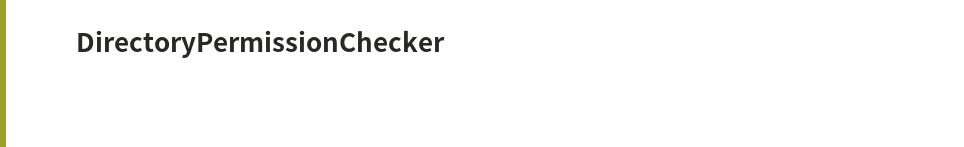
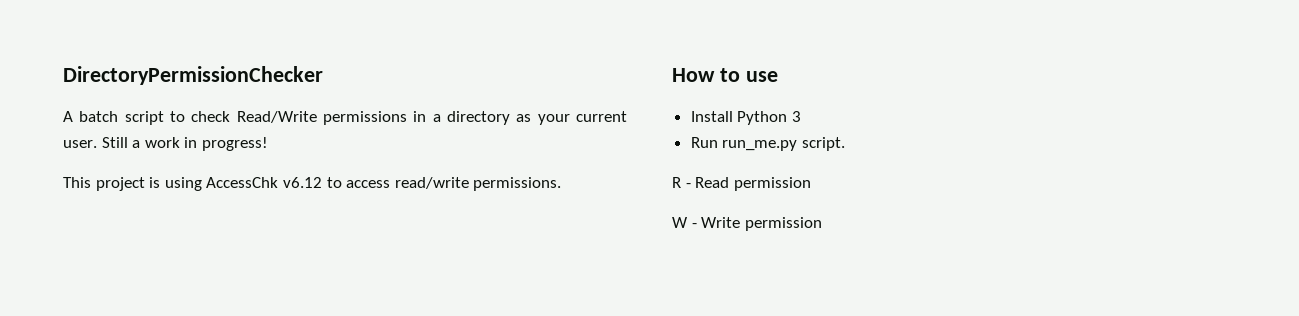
(445, 44) none -> [63,111,627,125] [63,137,268,151] [63,177,562,191] [672,68,778,82] [690,111,801,125] [690,137,845,151] [672,177,811,191] [672,217,822,231] // A batch script to check Read/Write permissions in a directory as your current user. Still a work in progress! // This project is using AccessChk v6.12 to access read/write permissions. // How to use // Install Python 3 // Run run_me.py script. // R - Read permission // W - Write permission

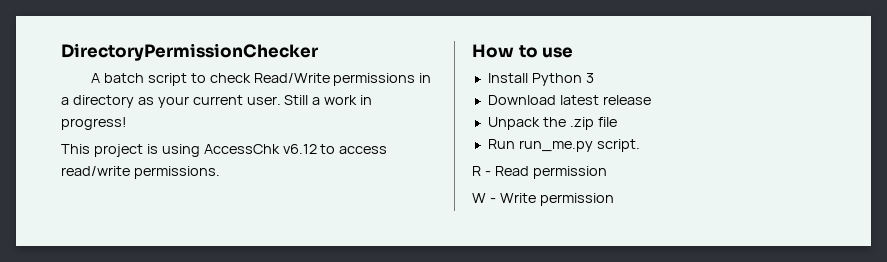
(801, 116) none -> [487,95,651,105] [487,117,617,130] // Download latest release // Unpack the .zip file

